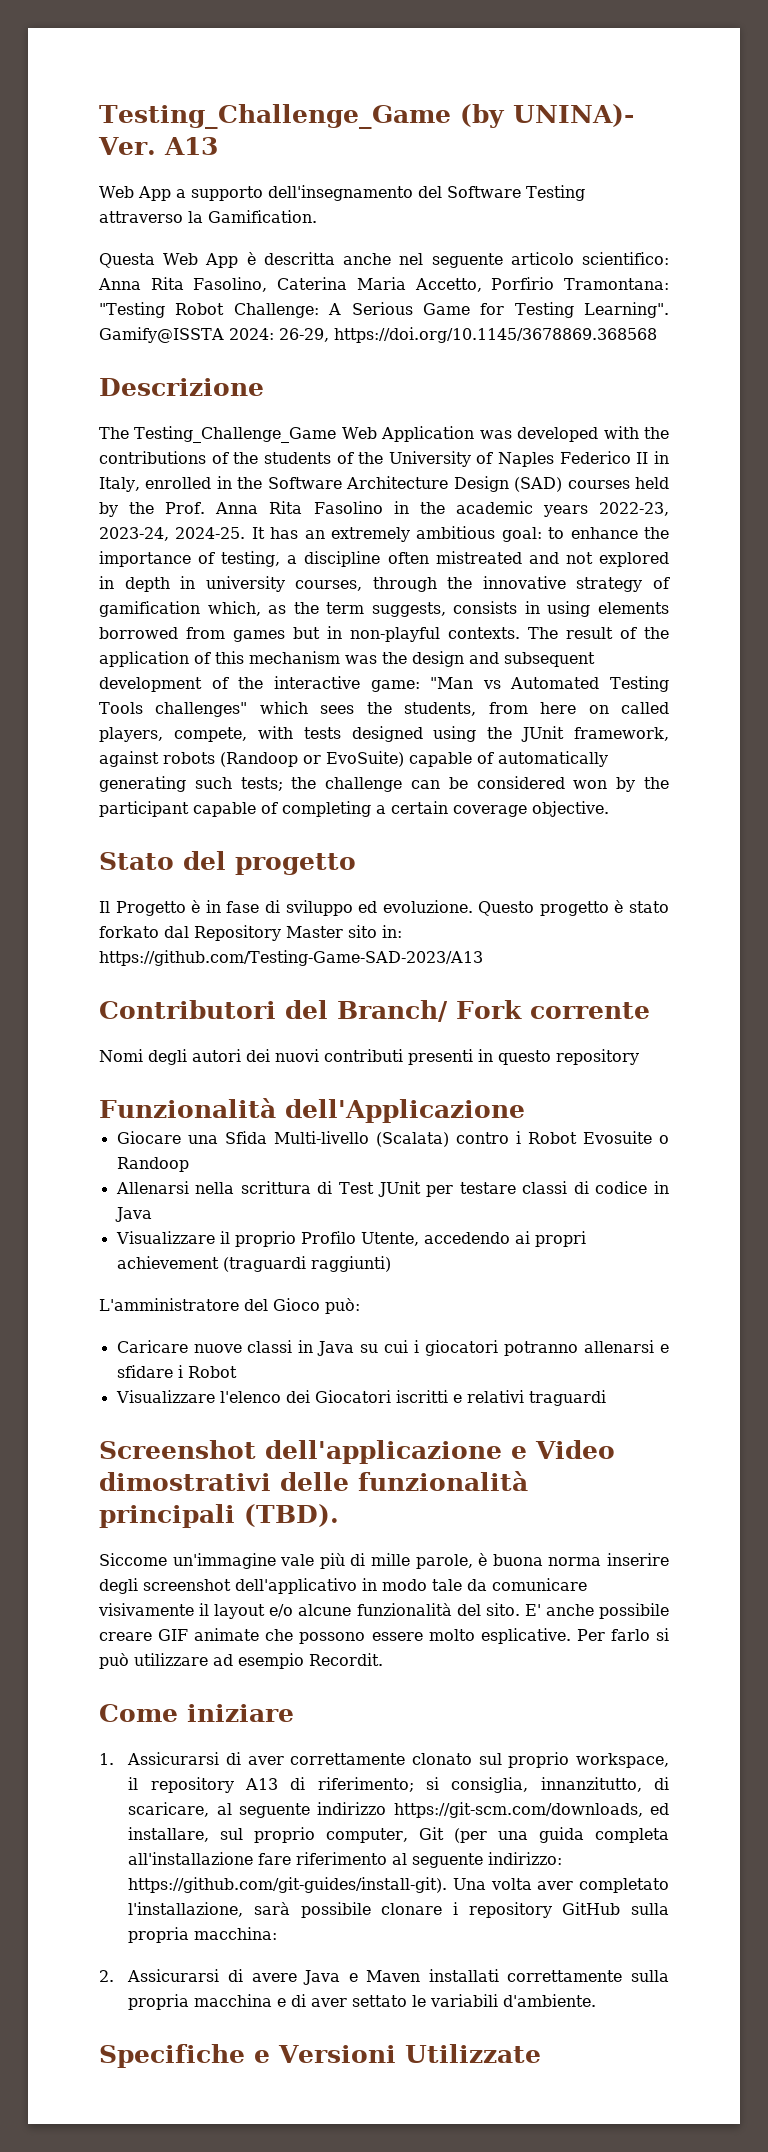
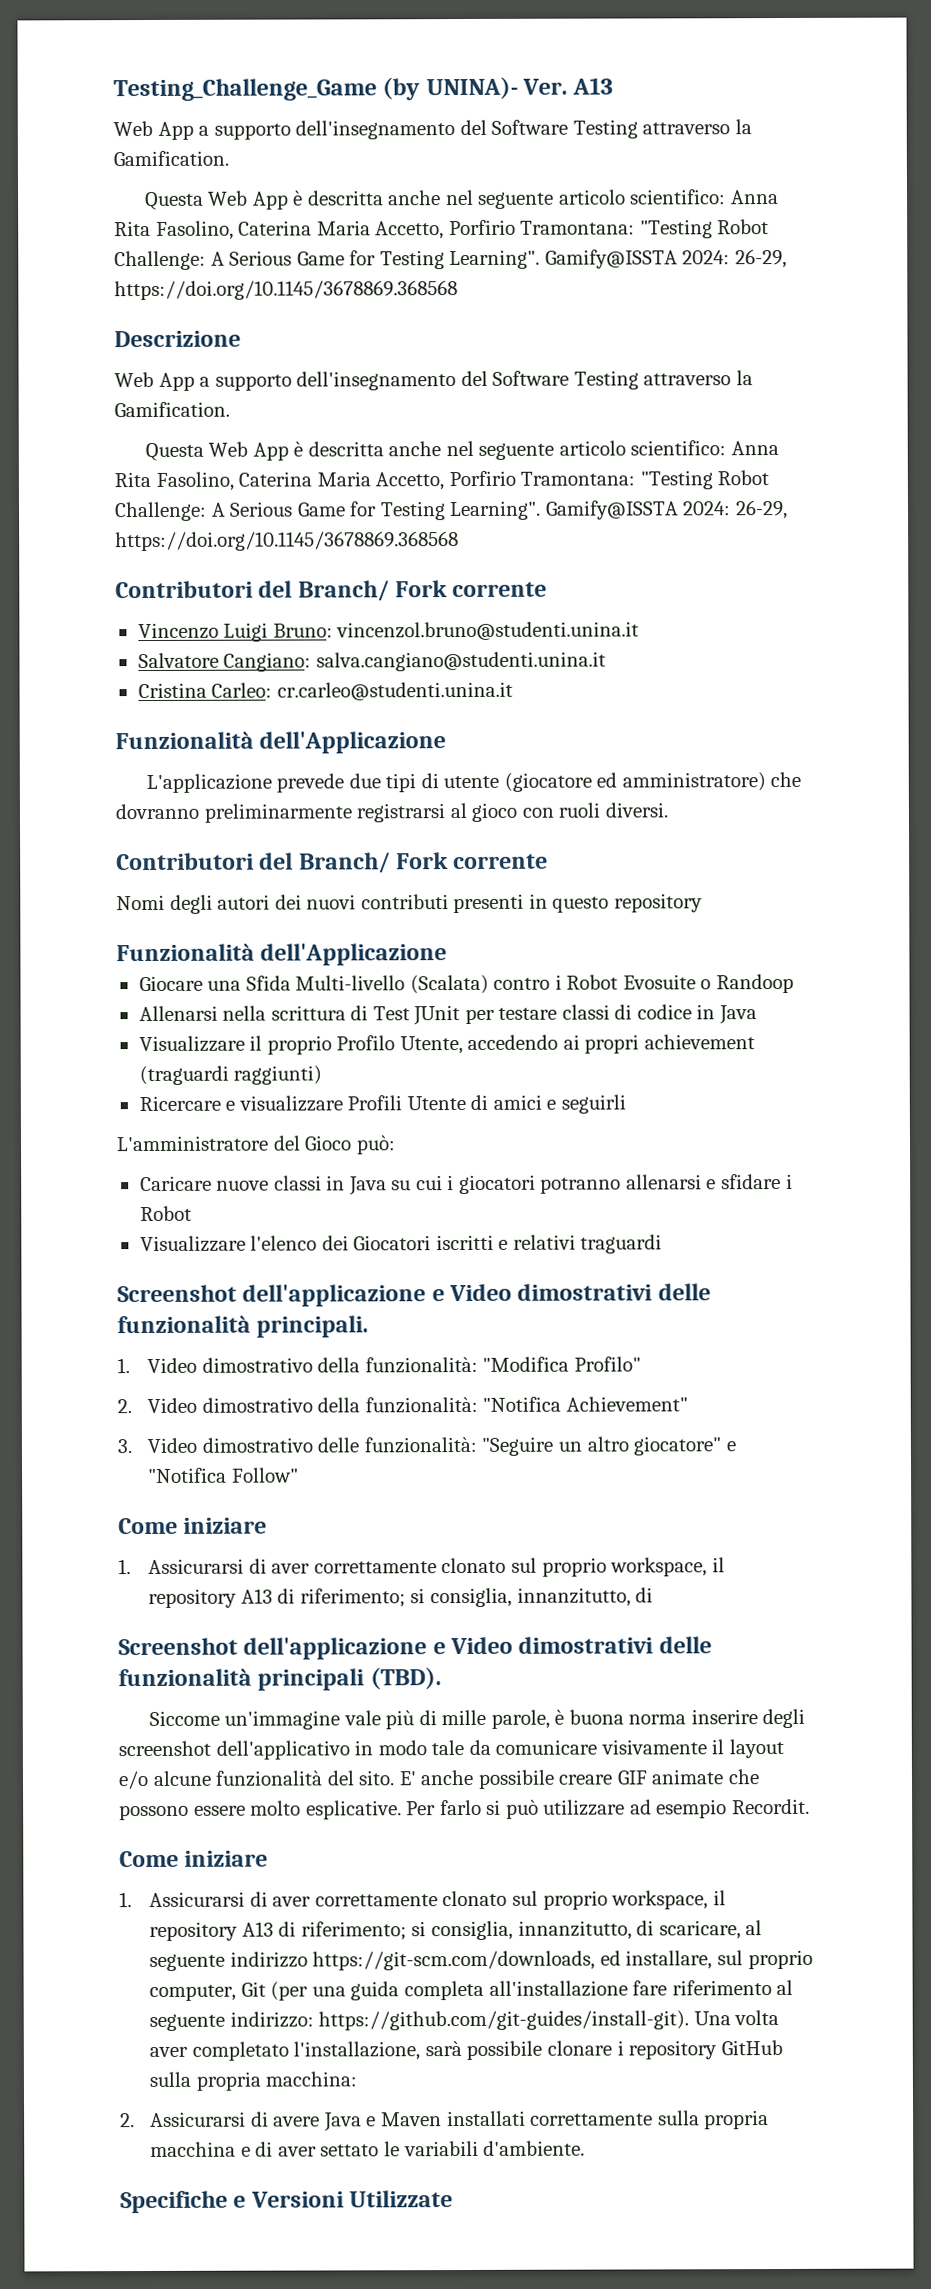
[99,426,669,443] [99,451,669,467] [99,476,669,492] [99,501,669,517] [99,526,669,542] [99,551,669,567] [99,576,670,592] [99,601,669,617] [99,626,669,642] [99,651,595,667] [99,676,670,692] [99,701,669,717] [99,726,669,742] [99,751,608,767] [99,776,669,792] [99,801,609,817] [99,851,356,875] [99,900,669,916] [99,925,402,941] [99,950,483,966] The Testing_Challenge_Game Web Application was developed with the contributions of the students of the University of Naples Federico II in Italy, enrolled in the Software Architecture Design (SAD) courses held by the Prof. Anna Rita Fasolino in the academic years 2022-23, 2023-24, 2024-25. It has an extremely ambitious goal: to enhance the importance of testing, a discipline often mistreated and not explored in depth in university courses, through the innovative strategy of gamification which, as the term suggests, consists in using elements borrowed from games but in non-playful contexts. The result of the application of this mechanism was the design and subsequent development of the interactive game: "Man vs Automated Testing Tools challenges" which sees the students, from here on called players, compete, with tests designed using the JUnit framework, against robots (Randoop or EvoSuite) capable of automatically generating such tests; the challenge can be considered won by the participant capable of completing a certain coverage objective. // Stato del progetto // Il Progetto è in fase di sviluppo ed evoluzione. Questo progetto è stato forkato dal Repository Master sito in: https://github.com/Testing-Game-SAD-2023/A13 -> [114,370,753,391] [114,401,230,418] [144,440,779,462] [114,470,770,491] [114,499,788,522] [115,531,459,552] [115,580,548,602] [137,621,640,642] [137,651,606,672] [137,681,513,701] [115,731,447,754] [145,771,802,794] [115,802,668,823] Web App a supporto dell'insegnamento del Software Testing attraverso la Gamification. // Questa Web App è descritta anche nel seguente articolo scientifico: Anna Rita Fasolino, Caterina Maria Accetto, Porfirio Tramontana: "Testing Robot Challenge: A Serious Game for Testing Learning". Gamify@ISSTA 2024: 26-29, https://doi.org/10.1145/3678869.368568 // Contributori del Branch/ Fork corrente // Vincenzo Luigi Bruno: vincenzol.bruno@studenti.unina.it // Salvatore Cangiano: salva.cangiano@studenti.unina.it // Cristina Carleo: cr.carleo@studenti.unina.it // Funzionalità dell'Applicazione // L'applicazione prevede due tipi di utente (giocatore ed amministratore) che dovranno preliminarmente registrarsi al gioco con ruoli diversi.
(391, 1264) none -> [138,1094,626,1114] // Ricercare e visualizzare Profili Utente di amici e seguirli
(606, 1398) none -> [117,1283,711,1307] [117,1315,370,1338] [117,1356,641,1374] [117,1396,688,1414] [117,1436,736,1456] [148,1467,299,1483] [118,1517,268,1535] [118,1557,725,1577] [148,1587,654,1608] // Screenshot dell'applicazione e Video dimostrativi delle funzionalità principali. // 1. Video dimostrativo della funzionalità: "Modifica Profilo" // 2. Video dimostrativo della funzionalità: "Notifica Achievement" // 3. Video dimostrativo delle funzionalità: "Seguire un altro giocatore" e "Notifica Follow" // Come iniziare // 1. Assicurarsi di aver correttamente clonato sul proprio workspace, il repository A13 di riferimento; si consiglia, innanzitutto, di

